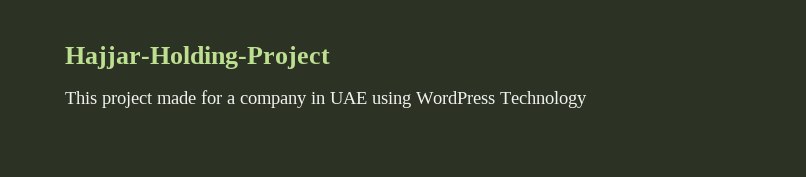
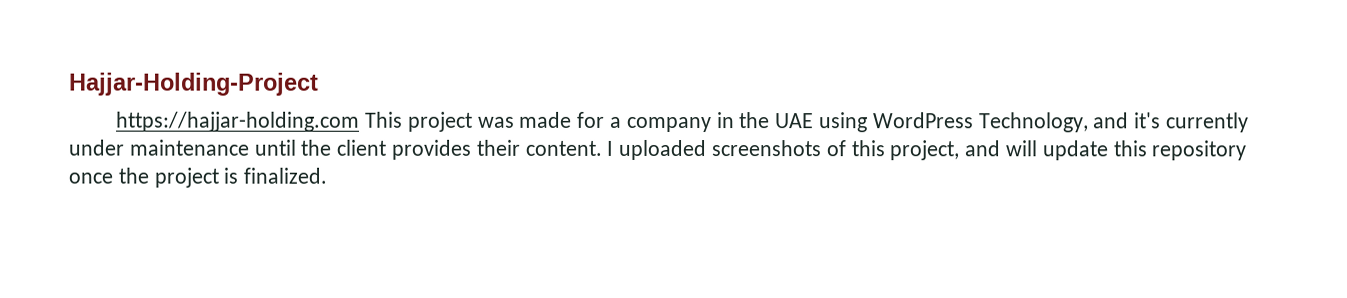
(330, 57) none -> [116,111,361,132] https://hajjar-holding.com
(153, 100) none -> [477,116,515,128] was
(325, 98) none -> [739,112,771,129] the
[500,91,587,108] Technology -> [978,112,1250,133] [68,139,1248,161] [68,167,328,188] Technology, and it's currently under maintenance until the client provides their content. I uploaded screenshots of this project, and will update this repository once the project is finalized.

